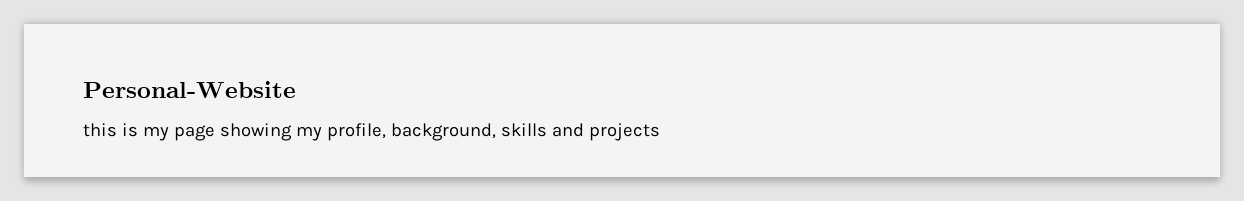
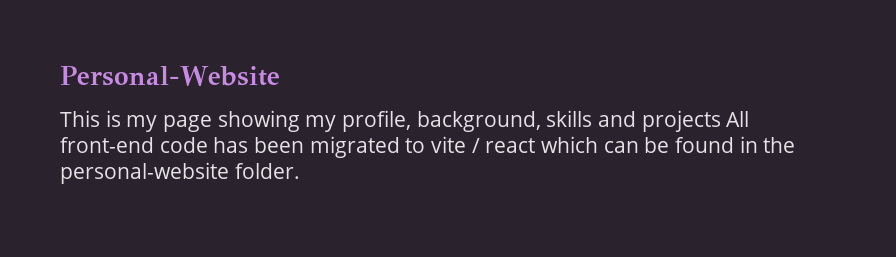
[83,123,117,137] this -> [60,110,100,127] This
(660, 132) none -> [726,111,750,127] [60,136,796,158] [60,162,300,184] All front-end code has been migrated to vite / react which can be found in the personal-website folder.

